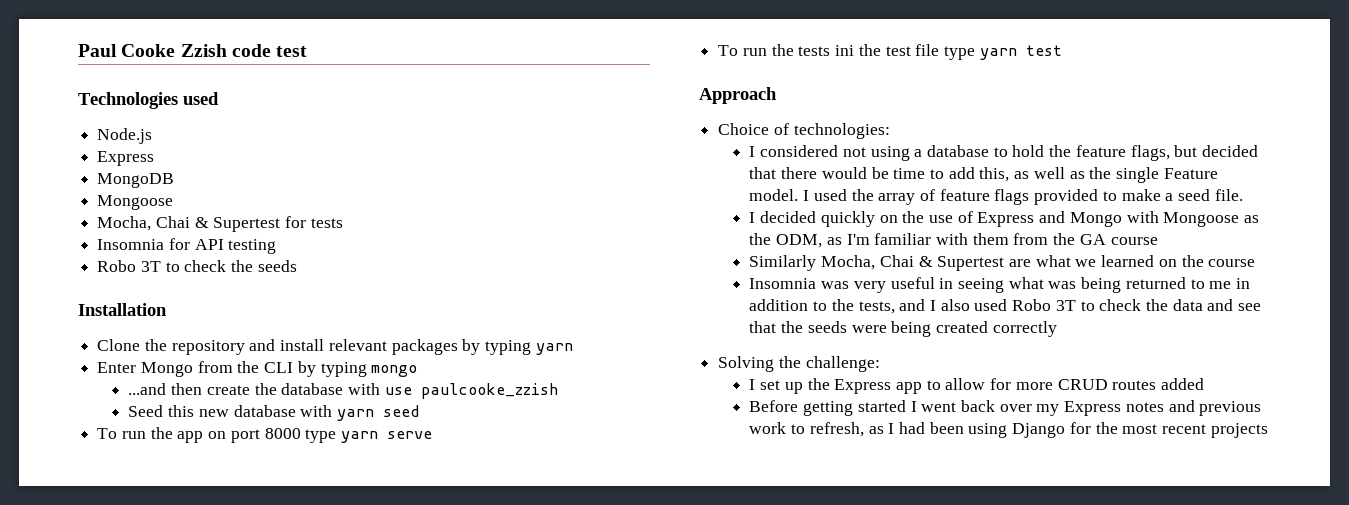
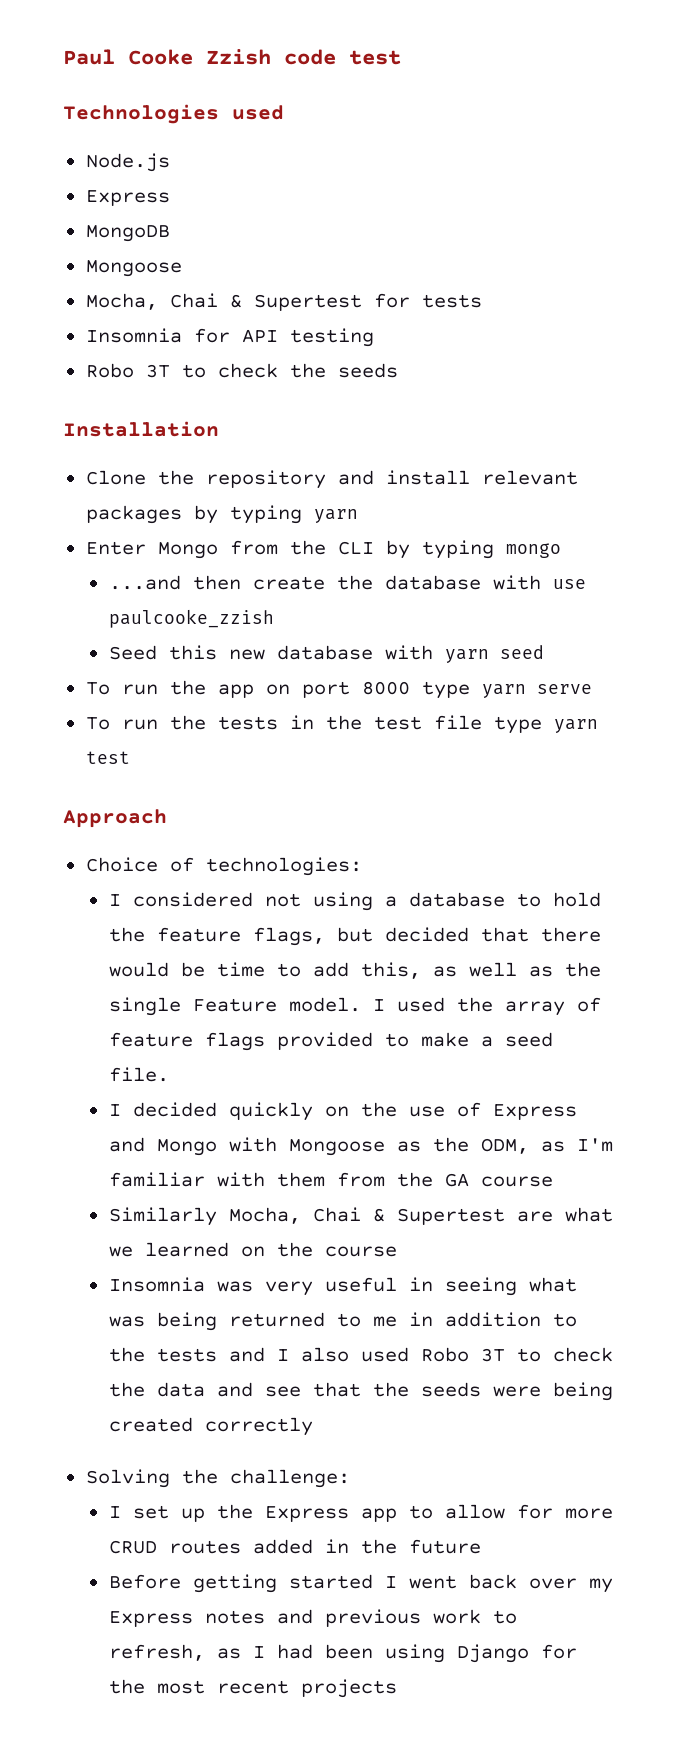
[835,45,855,56] ini -> [289,715,314,730] in
[858,301,895,314] tests, -> [156,1348,217,1362] tests
(1205, 384) none -> [324,1539,481,1554] in the future

